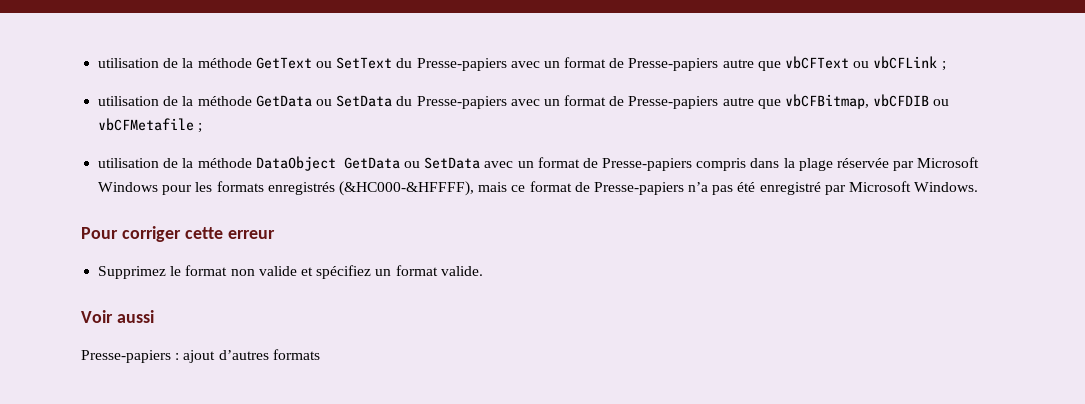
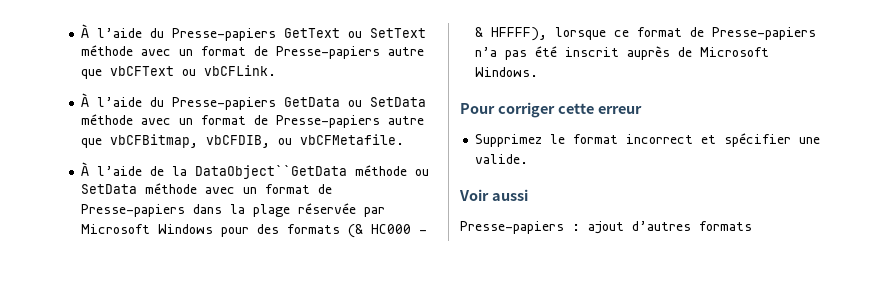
[98,58,252,68] utilisation de la méthode -> [81,24,277,41] À l’aide du Presse-papiers
[396,58,507,71] du Presse-papiers -> [81,45,134,56] méthode
[873,56,946,71] [98,95,507,109] vbCFLink ; // utilisation de la méthode GetData ou SetData du Presse-papiers -> [204,65,277,76] [81,93,427,110] [81,114,134,125] vbCFLink. // À l’aide du Presse-papiers GetData ou SetData méthode
[873,94,950,107] [98,118,203,133] [98,156,747,171] vbCFDIB ou vbCFMetafile ; // utilisation de la méthode DataObject GetData ou SetData avec un format de Presse-papiers compris -> [206,134,405,148] [81,162,430,179] [81,183,333,194] [81,204,186,217] vbCFDIB, ou vbCFMetafile. // À l’aide de la DataObject``GetData méthode ou SetData méthode avec un format de Presse-papiers
[195,181,508,196] les formats enregistrés (&HC000-&HFFFF), mais -> [257,224,428,238] [475,27,607,41] des formats (& HC000 - & HFFFF), lorsque
[759,182,846,195] enregistré par -> [565,46,693,60] inscrit auprès de
[230,265,438,279] non valide et spécifiez un format -> [626,133,821,147] incorrect et spécifier une

